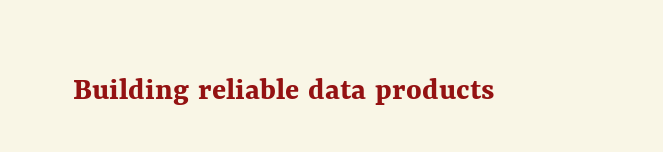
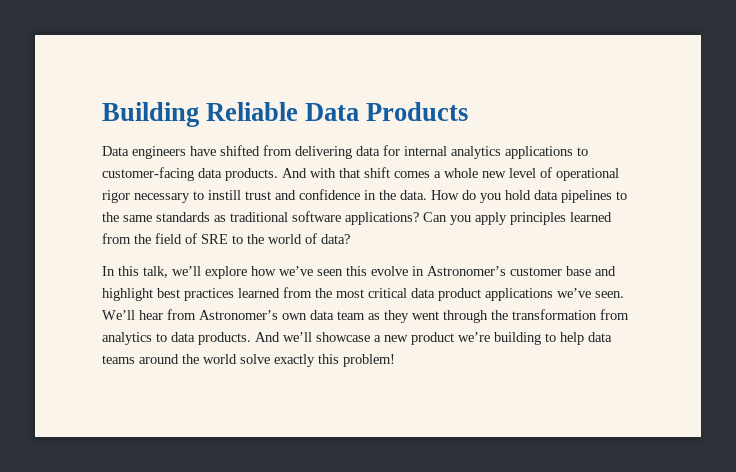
[197,78,494,105] reliable data products -> [206,102,469,121] [102,145,588,159] [102,167,619,181] [102,189,627,203] [102,211,612,225] [102,233,350,244] [102,266,616,279] [102,287,624,301] [102,309,629,323] [102,332,612,345] [102,354,395,367] Reliable Data Products // Data engineers have shifted from delivering data for internal analytics applications to customer-facing data products. And with that shift comes a whole new level of operational rigor necessary to instill trust and confidence in the data. How do you hold data pipelines to the same standards as traditional software applications? Can you apply principles learned from the field of SRE to the world of data? // In this talk, we’ll explore how we’ve seen this evolve in Astronomer’s customer base and highlight best practices learned from the most critical data product applications we’ve seen. We’ll hear from Astronomer’s own data team as they went through the transformation from analytics to data products. And we’ll showcase a new product we’re building to help data teams around the world solve exactly this problem!

